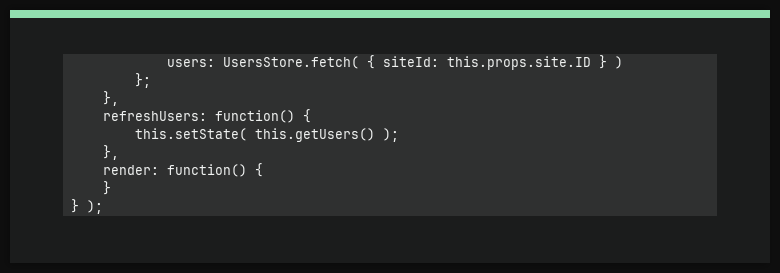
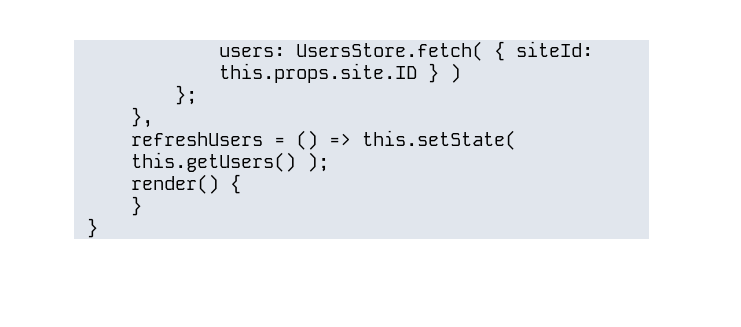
[103,109,312,123] refreshUsers: function() { // -> [130,130,351,150] refreshUsers = () =>
[103,145,120,160] [103,164,248,177] }, // render: function() -> [130,174,219,194] render()
[87,200,104,214] ); -> (98, 228) none

